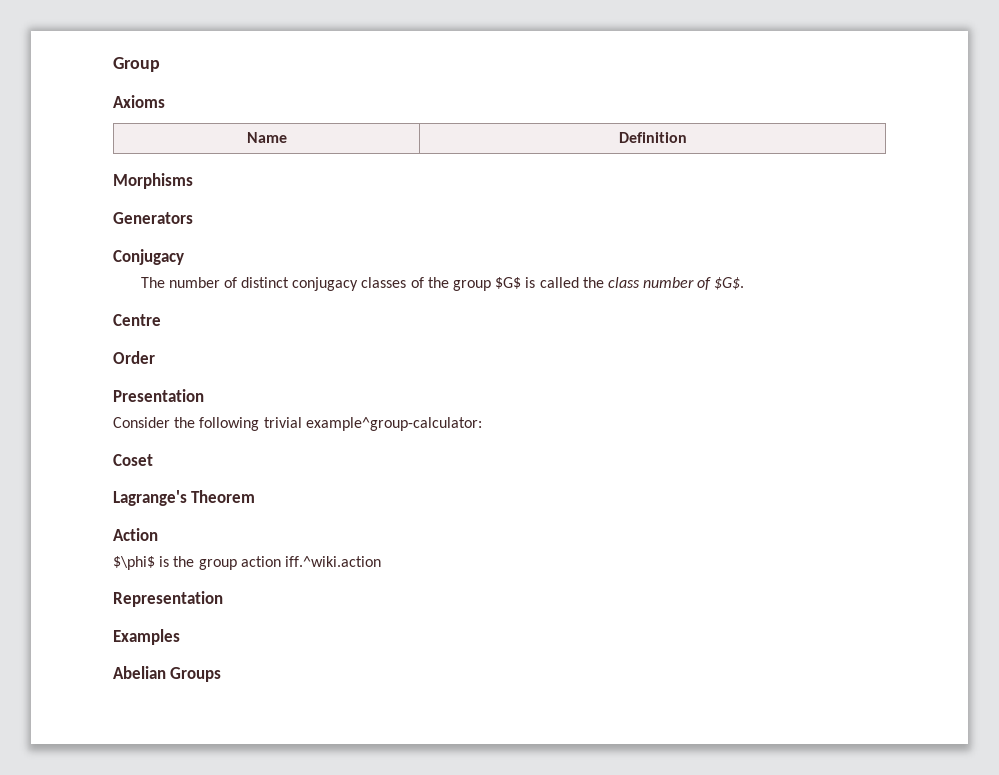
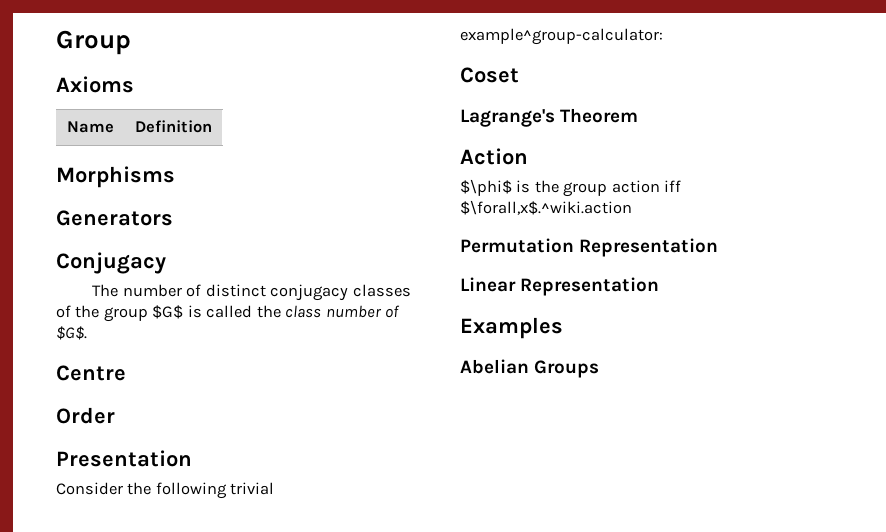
[284,556,381,567] iff.^wiki.action // -> [664,180,682,192] [460,200,632,215] [460,238,719,257] [460,277,516,292] iff $\forall,x$.^wiki.action // Permutation Representation // Linear

